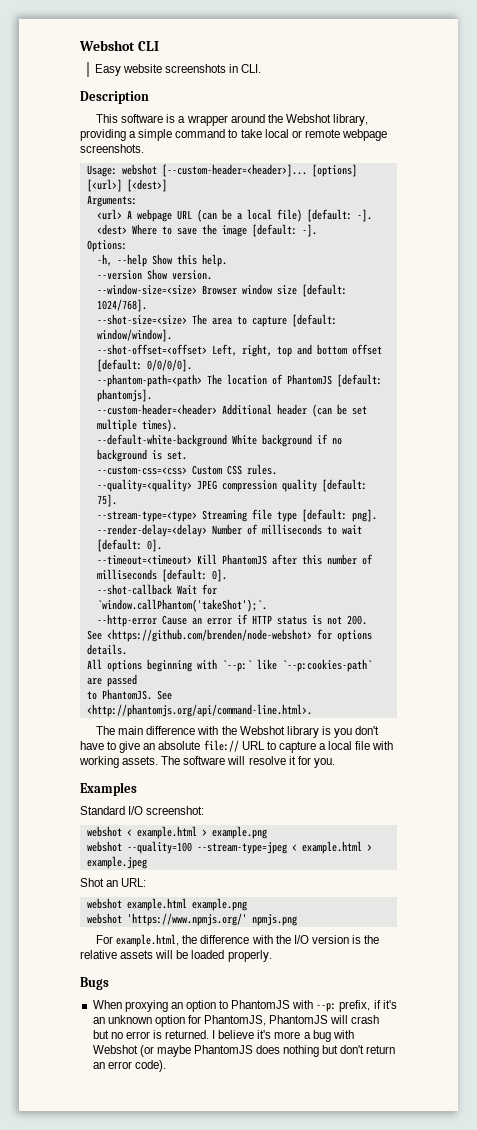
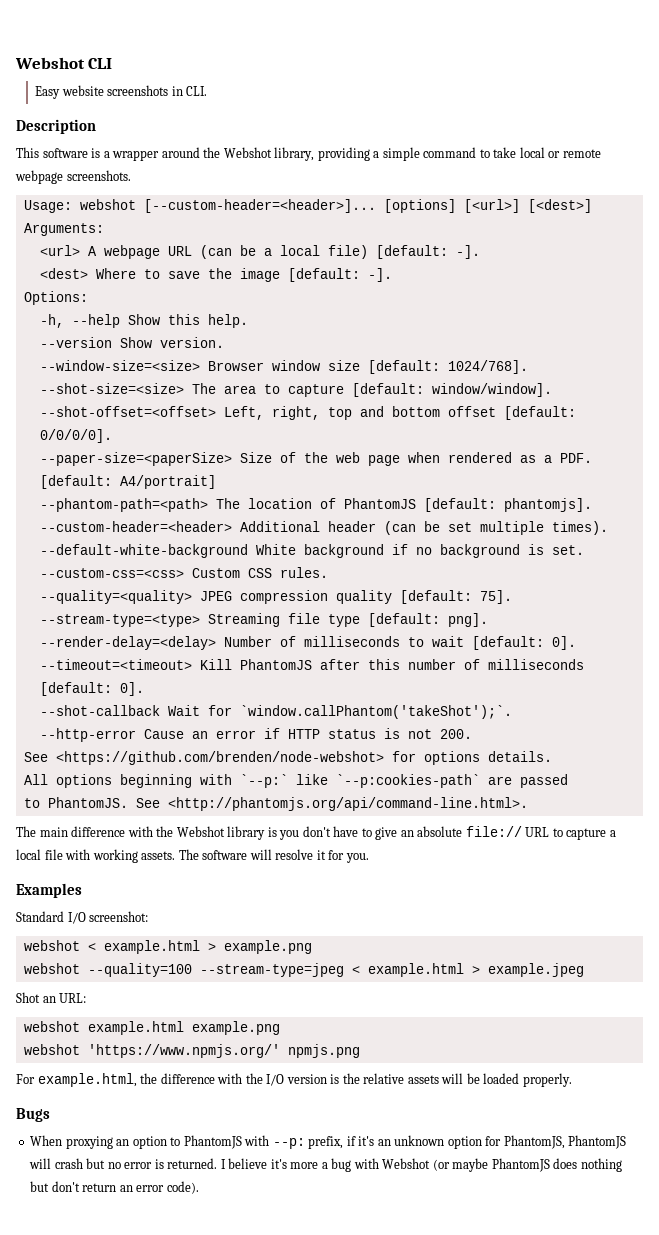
(192, 365) none -> [39,452,592,466] [39,475,216,489] // --paper-size=<paperSize> Size of the web page when rendered as a PDF. [default: A4/portrait]

